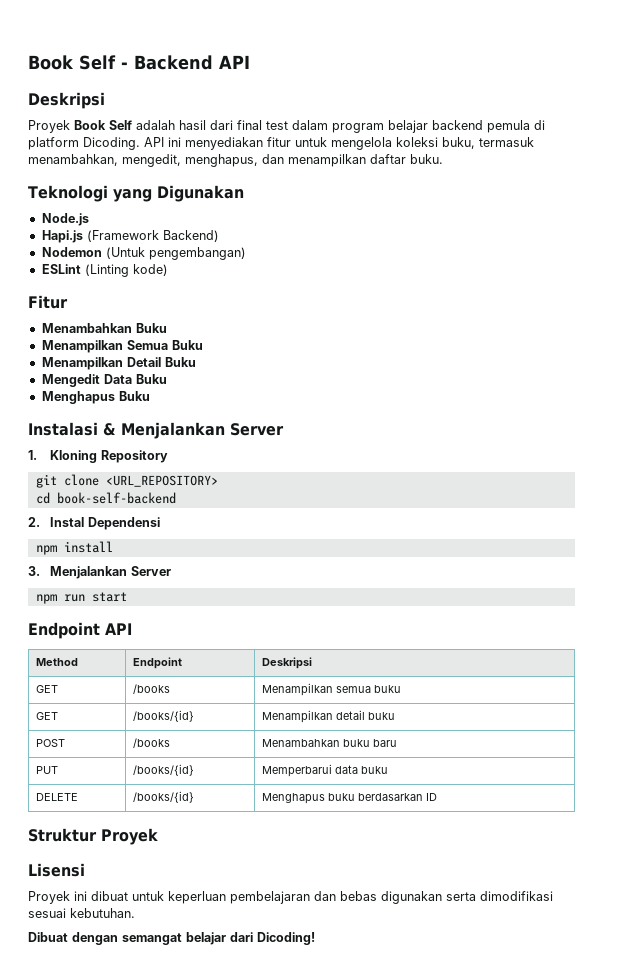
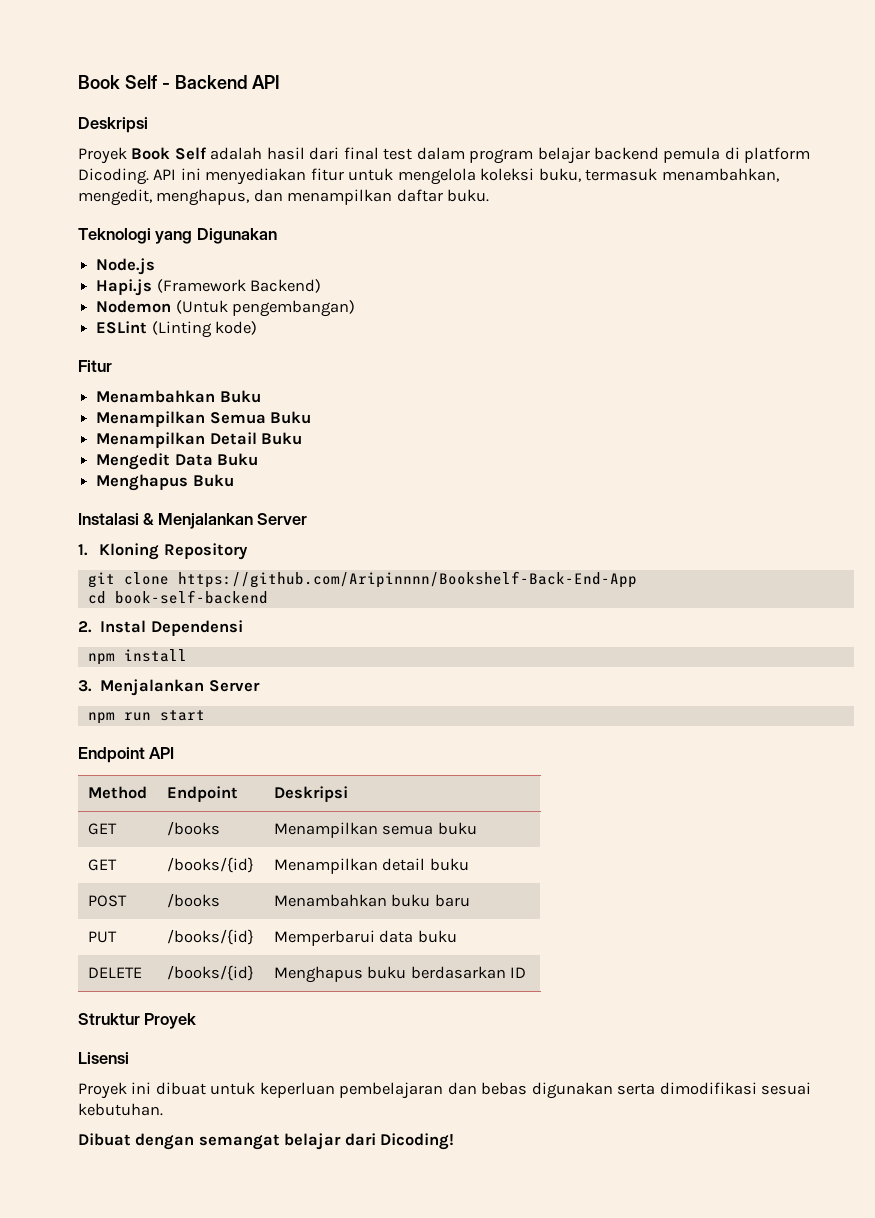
[105,475,218,487] <URL_REPOSITORY> -> [177,571,637,588] https://github.com/Aripinnnn/Bookshelf-Back-End-App

